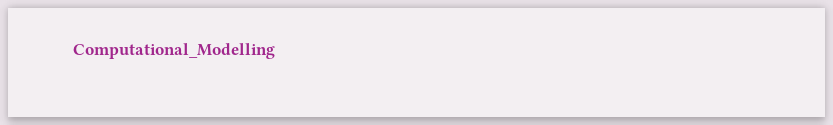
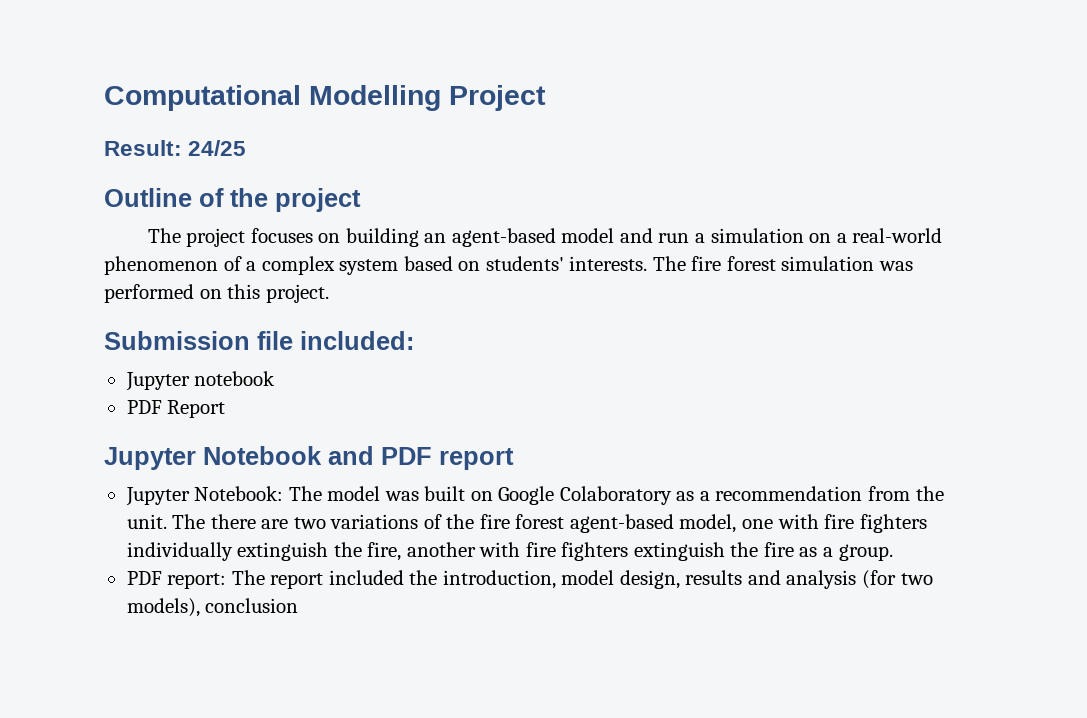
[73,43,275,59] Computational_Modelling -> [104,85,546,111] [104,140,247,156] [104,188,361,212] [147,228,943,247] [104,256,913,275] [104,284,329,303] [104,331,414,350] [125,371,276,391] [126,400,226,418] [104,446,514,470] [125,486,944,506] [126,514,927,533] [126,542,893,561] [126,570,933,589] [126,598,299,617] Computational Modelling Project // Result: 24/25 // Outline of the project // The project focuses on building an agent-based model and run a simulation on a real-world phenomenon of a complex system based on students' interests. The fire forest simulation was performed on this project. // Submission file included: // Jupyter notebook // PDF Report // Jupyter Notebook and PDF report // Jupyter Notebook: The model was built on Google Colaboratory as a recommendation from the unit. The there are two variations of the fire forest agent-based model, one with fire fighters individually extinguish the fire, another with fire fighters extinguish the fire as a group. // PDF report: The report included the introduction, model design, results and analysis (for two models), conclusion

